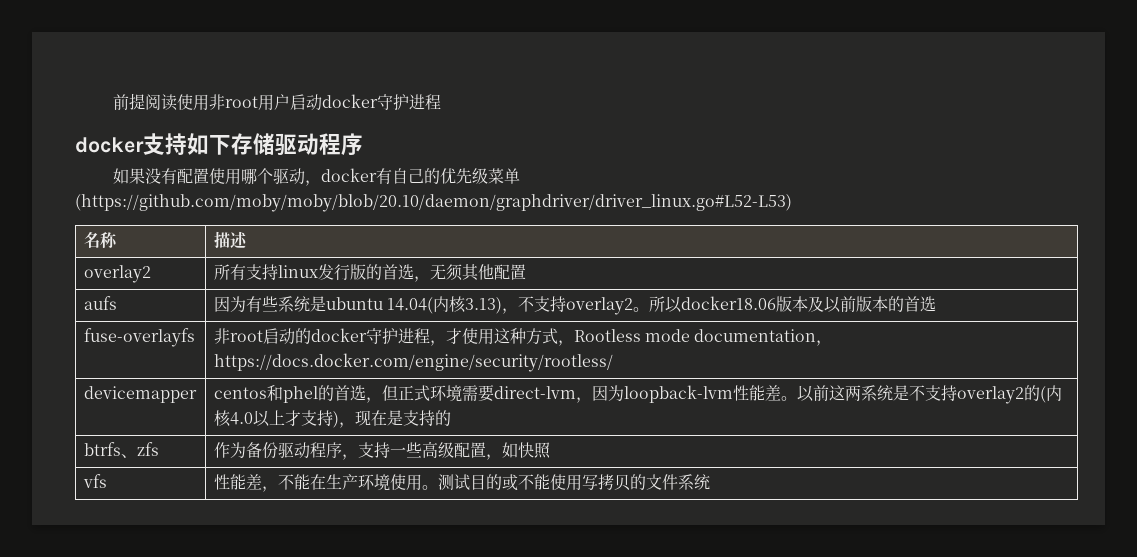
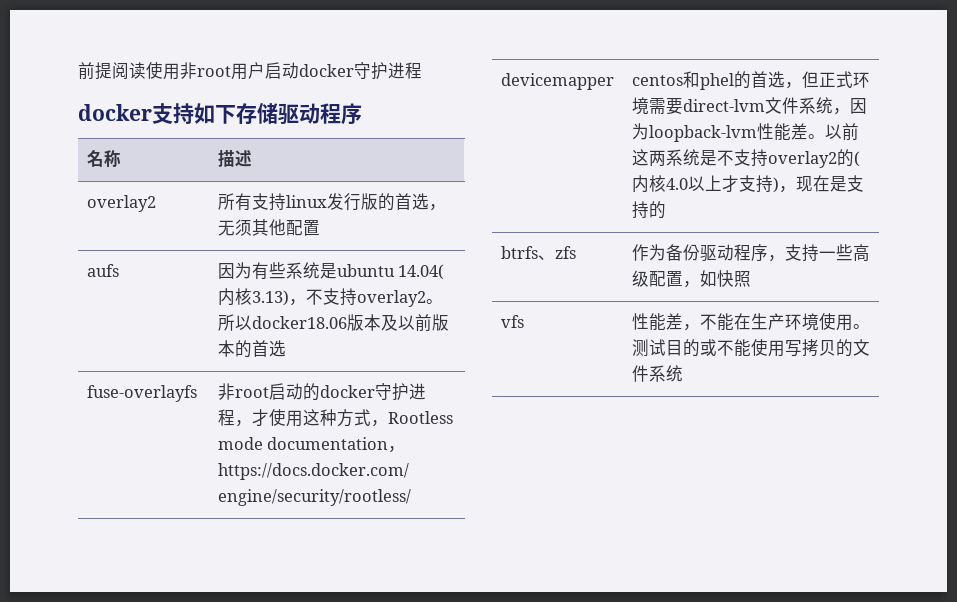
[112,168,520,186] [75,194,792,212] // 如果没有配置使用哪个驱动，docker有自己的优先级菜单(https://github.com/moby/moby/blob/20.10/daemon/graphdriver/driver_linux.go#L52-L53) -> (362, 114) none
(576, 392) none -> [764,97,833,114] 文件系统

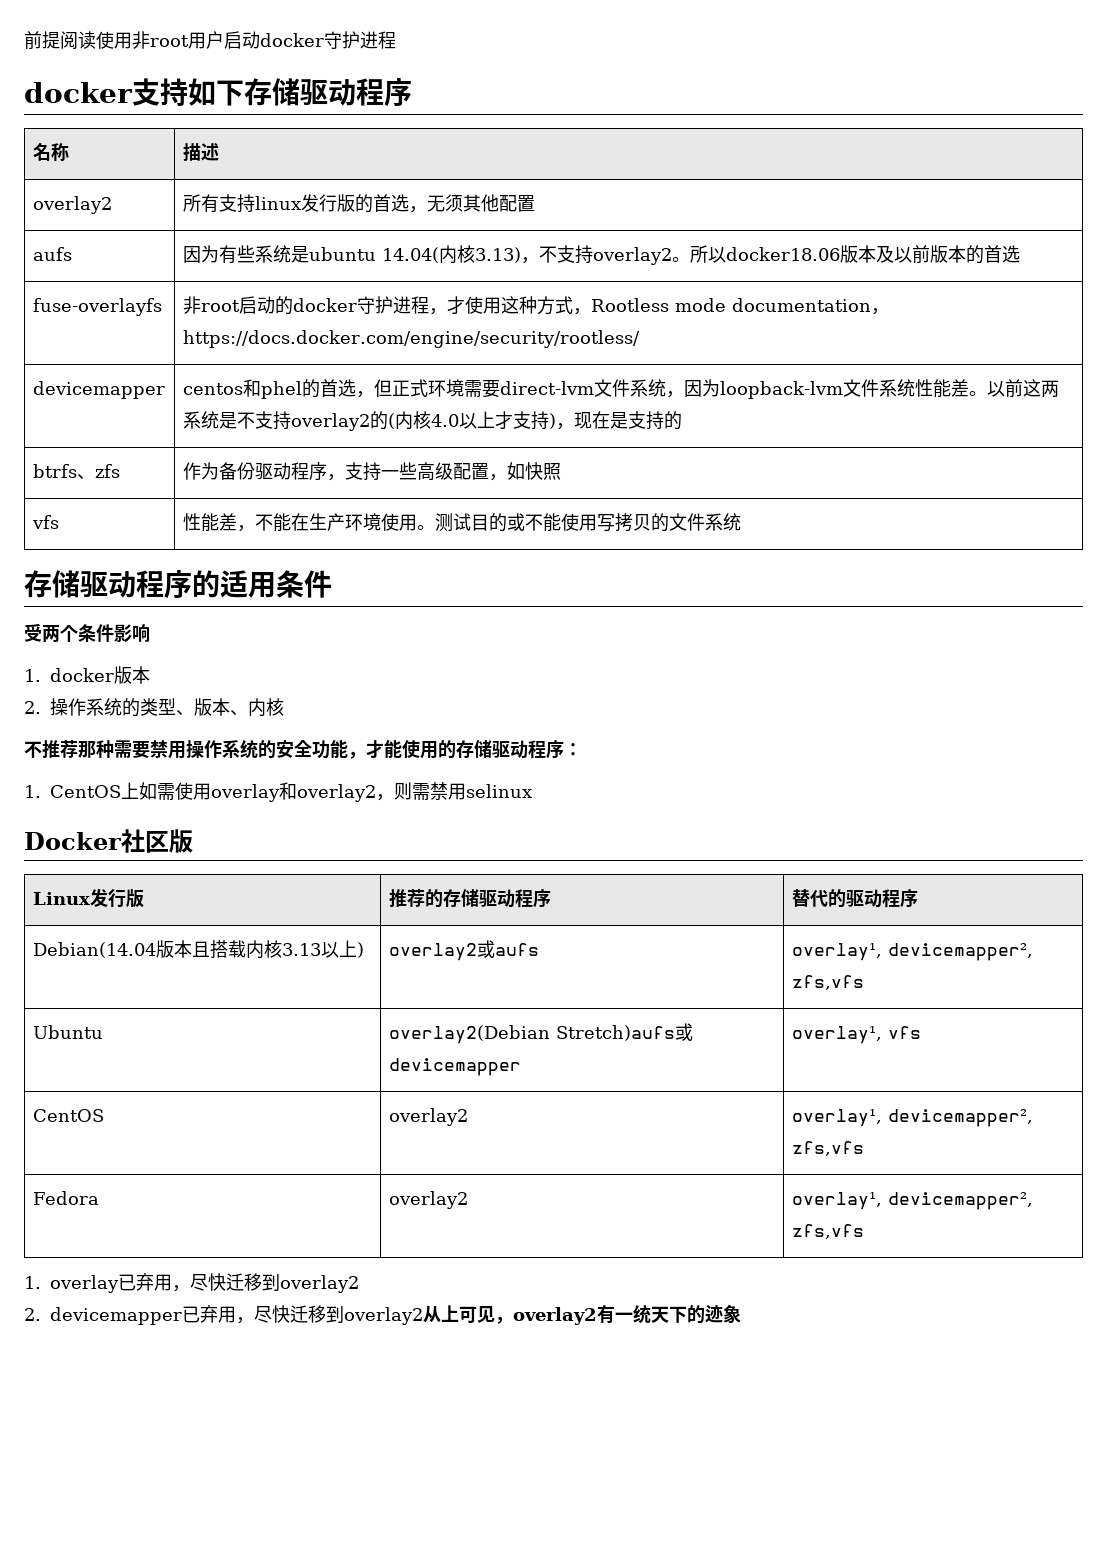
(757, 133) none -> [842,379,915,397] 文件系统
(683, 373) none -> [24,570,332,599] [24,623,150,643] [24,666,150,684] [24,698,284,717] [24,739,582,759] [24,782,532,802] [24,829,193,853] [32,888,144,908] [388,889,551,908] [791,889,918,908] [32,940,364,959] [388,940,539,961] [791,943,1033,961] [791,975,864,990] [32,1025,103,1039] [388,1023,693,1044] [388,1058,521,1076] [791,1026,921,1044] [32,1109,104,1122] [388,1108,468,1126] [791,1109,1033,1127] [791,1141,864,1156] [32,1191,99,1205] [388,1191,468,1209] [791,1192,1033,1210] [791,1224,864,1239] [24,1273,359,1293] [24,1304,741,1325] // 存储驱动程序的适用条件 // 受两个条件影响 // 1. docker版本 // 2.操作系统的类型、版本、内核 // 不推荐那种需要禁用操作系统的安全功能，才能使用的存储驱动程序： // 1. CentOS上如需使用overlay和overlay2，则需禁用selinux // Docker社区版 // Linux发行版 | 推荐的存储驱动程序 | 替代的驱动程序 // Debian(14.04版本且搭载内核3.13以上) | overlay2或aufs | overlay¹, devicemapper², zfs,vfs // Ubuntu | overlay2(Debian Stretch)aufs或devicemapper | overlay¹, vfs // CentOS | overlay2 | overlay¹, devicemapper², zfs,vfs // Fedora | overlay2 | overlay¹, devicemapper², zfs,vfs // 1. overlay已弃用，尽快迁移到overlay2 // 2. devicemapper已弃用，尽快迁移到overlay2从上可见，overlay2有一统天下的迹象

